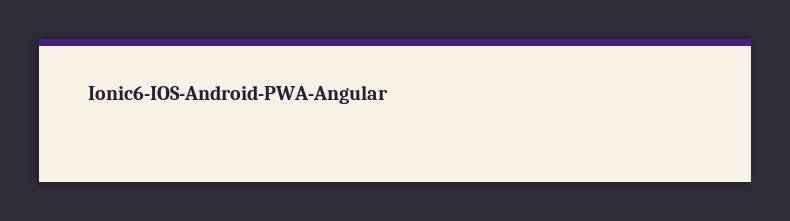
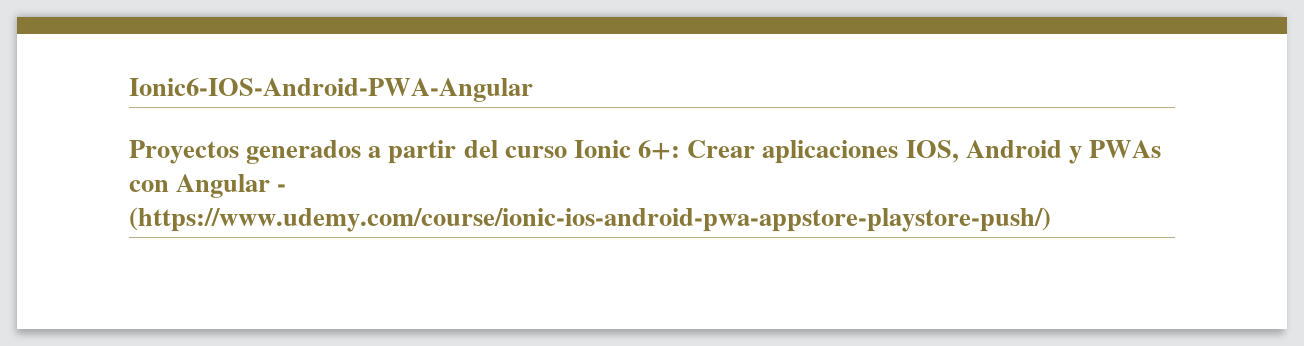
(388, 94) none -> [129,140,1162,164] [129,174,287,198] [129,207,1051,232] // Proyectos generados a partir del curso Ionic 6+: Crear aplicaciones IOS, Android y PWAs con Angular - (https://www.udemy.com/course/ionic-ios-android-pwa-appstore-playstore-push/)

